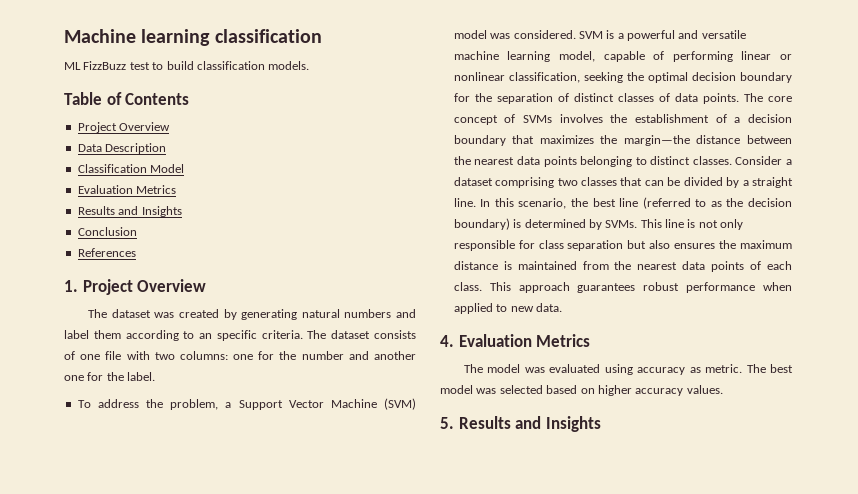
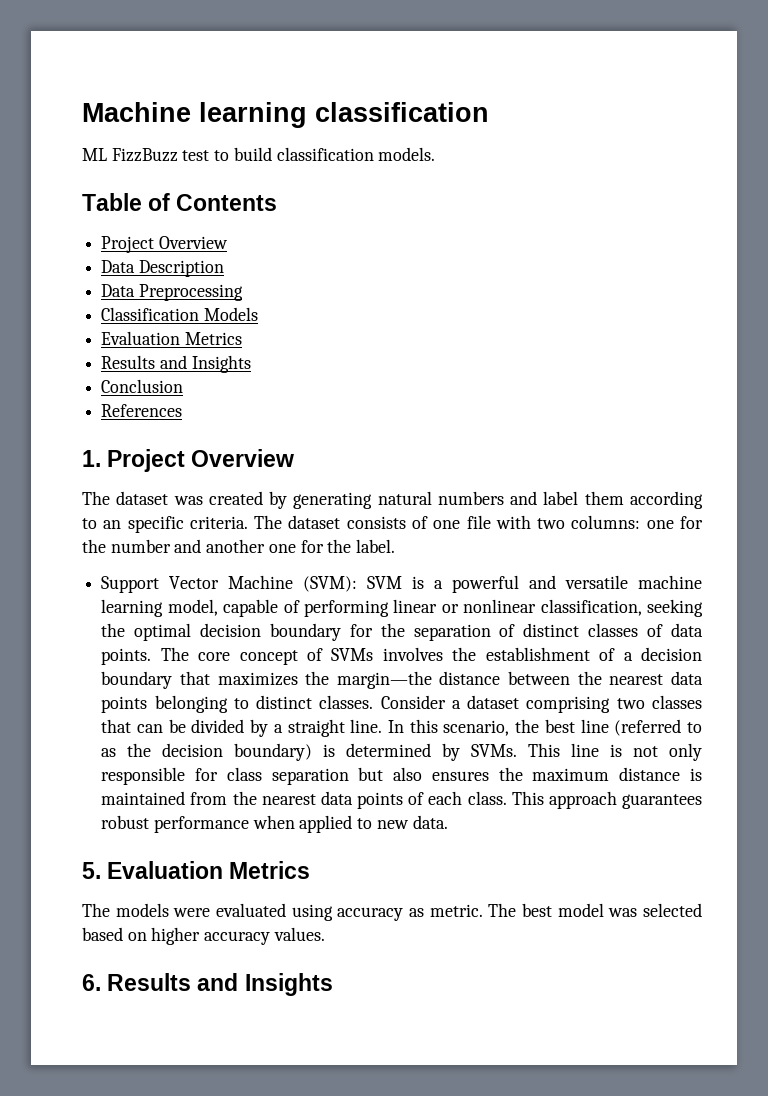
(167, 148) none -> [101,284,243,301] // Data Preprocessing
[150,164,185,173] Model -> [203,307,258,321] Models
[77,398,416,410] [453,30,576,39] To address the problem, a Support Vector Machine (SVM) model was considered. -> [101,575,358,593] Support Vector Machine (SVM):
[440,335,454,347] 4. -> [82,862,101,879] 5.
[487,364,545,373] model was -> [115,903,211,917] models were
[440,417,454,429] 5. -> [82,974,101,991] 6.

